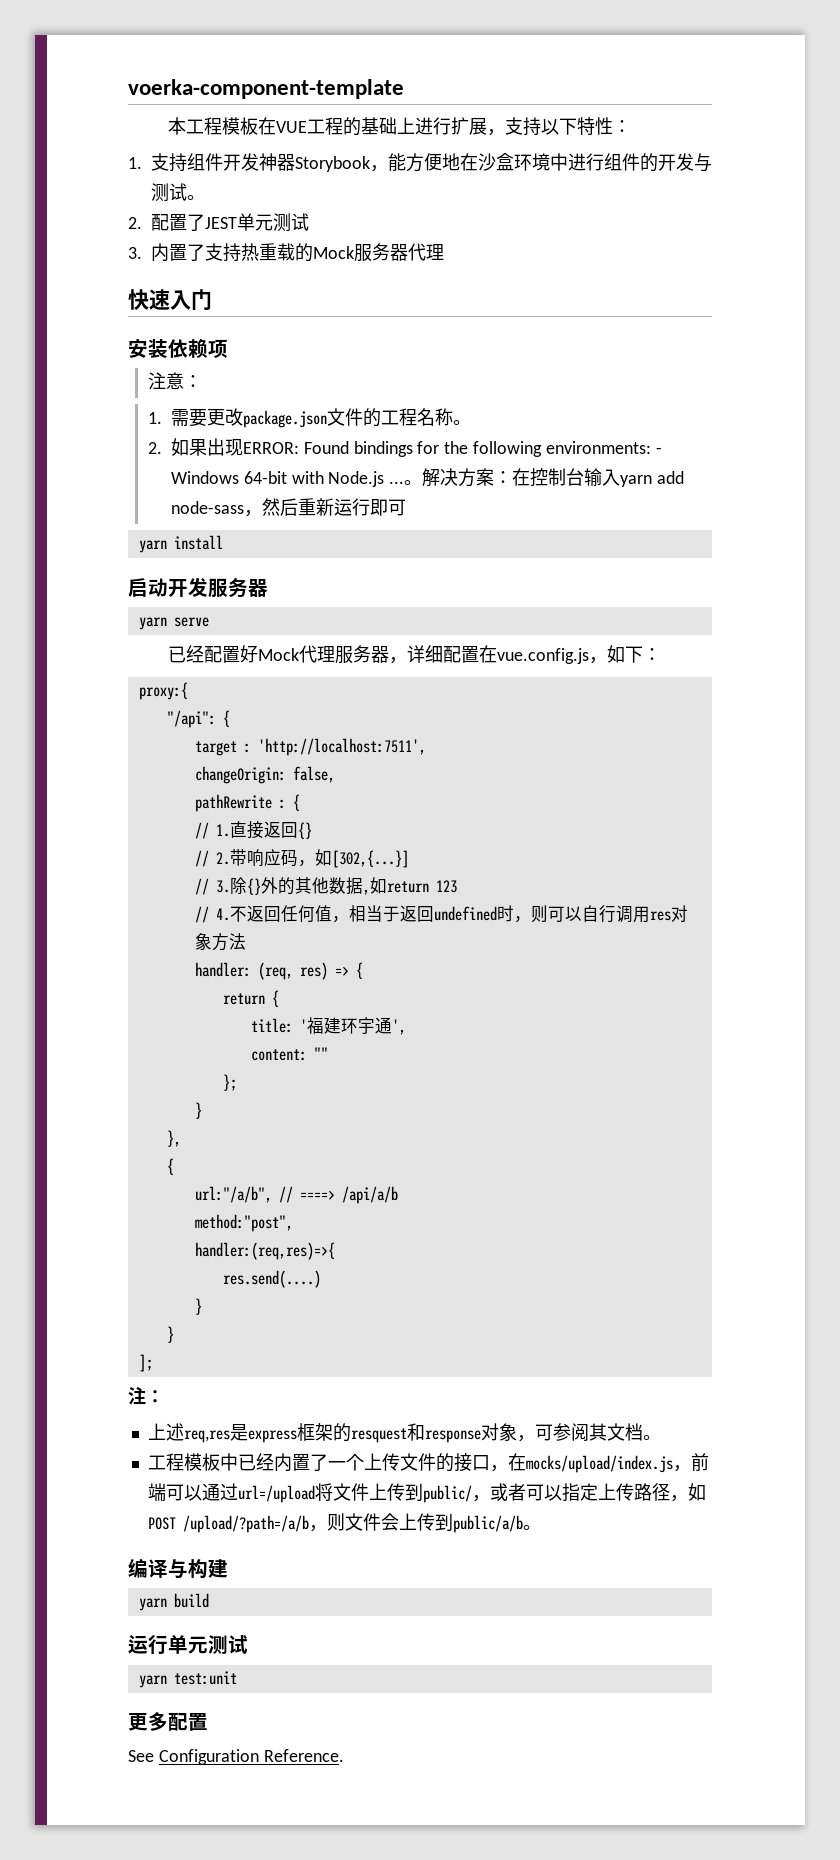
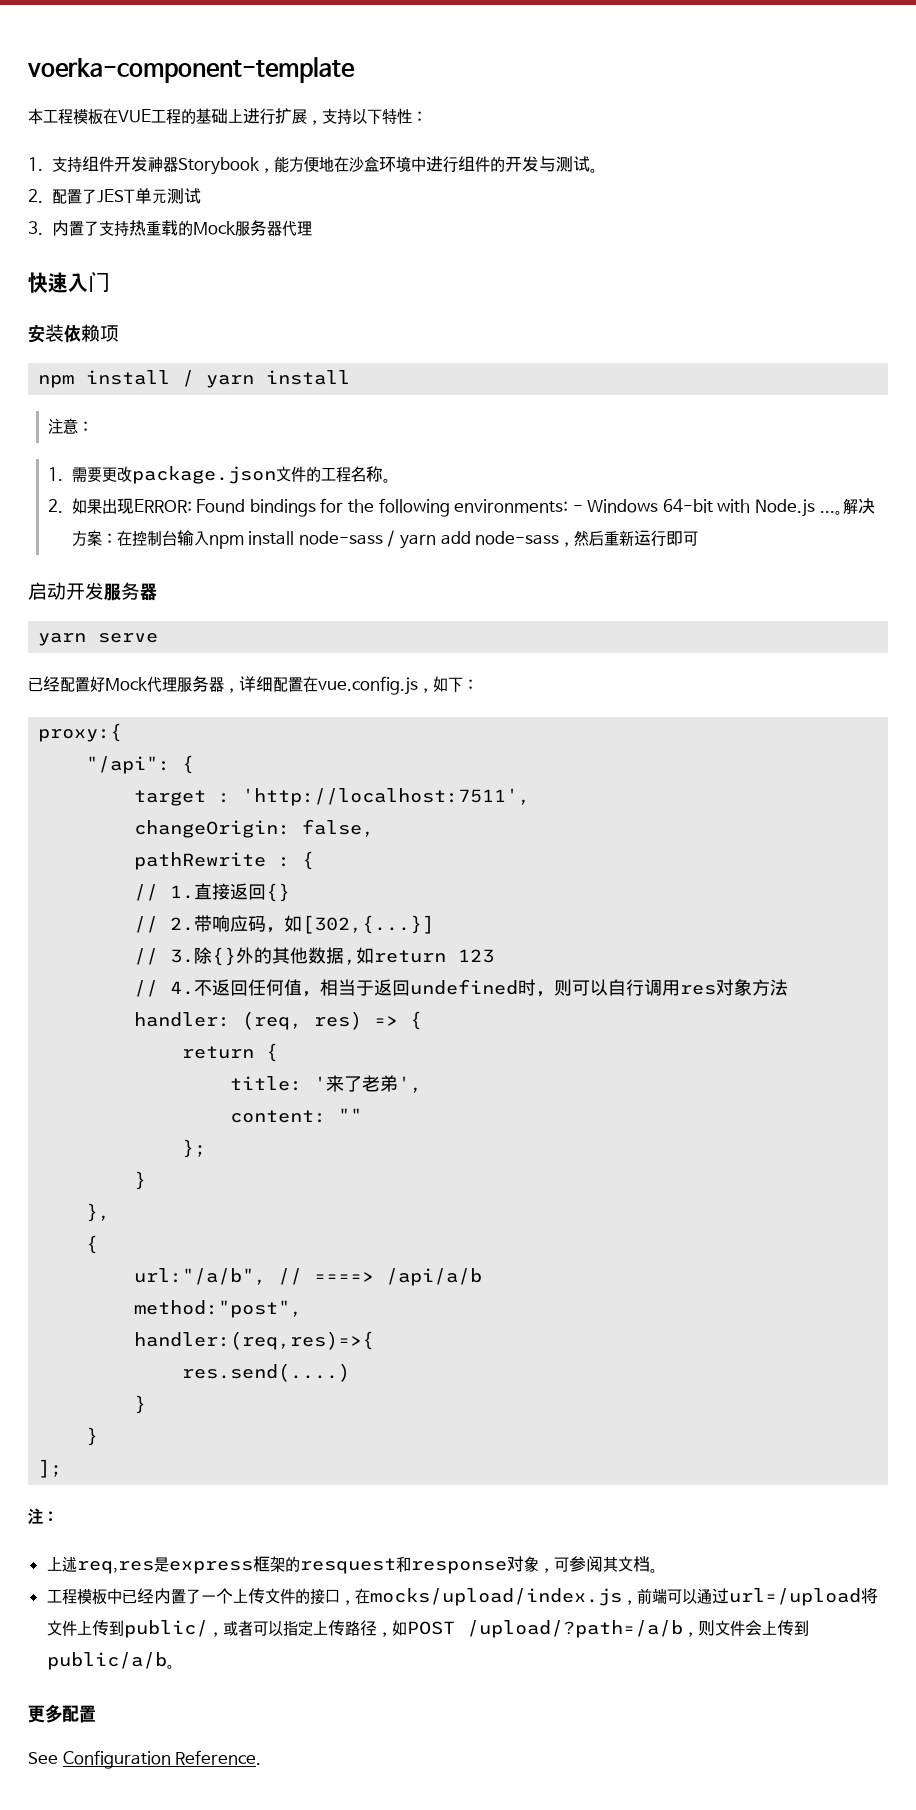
(228, 348) none -> [38,370,351,388] // npm install / yarn install
(621, 477) none -> [208,530,396,549] npm install node-sass /
[138,535,223,553] // yarn install -> (699, 538) none
[306,1017,392,1034] 福建环宇通 -> [326,1075,399,1092] 来了老弟
[128,1558,228,1579] [138,1593,209,1611] [128,1635,248,1655] [138,1671,237,1688] // 编译与构建 // yarn build // 运行单元测试 // yarn test:unit -> (175, 1666) none

